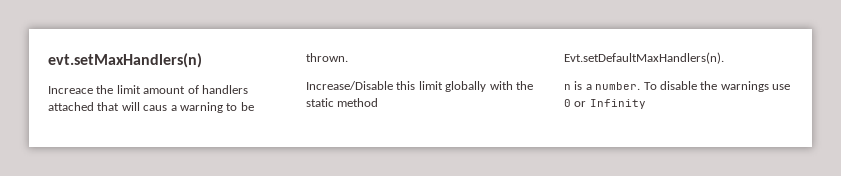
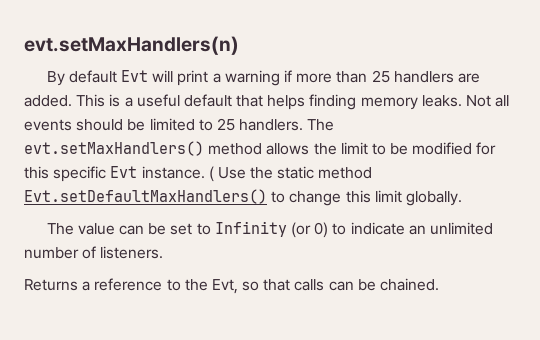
[48,85,248,94] [48,102,254,113] [306,53,348,62] [306,81,533,92] [306,98,379,107] [564,52,724,64] [564,81,790,92] [564,99,646,109] Increace the limit amount of handlers attached that will caus a warning to be thrown. // Increase/Disable this limit globally with the static method Evt.setDefaultMaxHandlers(n). // n is a number. To disable the warnings use 0 or Infinity -> [46,70,480,86] [24,94,510,110] [24,118,335,131] [24,141,497,156] [24,166,373,182] [24,189,462,206] [46,221,493,238] [24,246,164,259] [24,278,440,294] By default Evt will print a warning if more than 25 handlers are added. This is a useful default that helps finding memory leaks. Not all events should be limited to 25 handlers. The evt.setMaxHandlers() method allows the limit to be modified for this specific Evt instance. ( Use the static method Evt.setDefaultMaxHandlers() to change this limit globally. // The value can be set to Infinity (or 0) to indicate an unlimited number of listeners. // Returns a reference to the Evt, so that calls can be chained.

